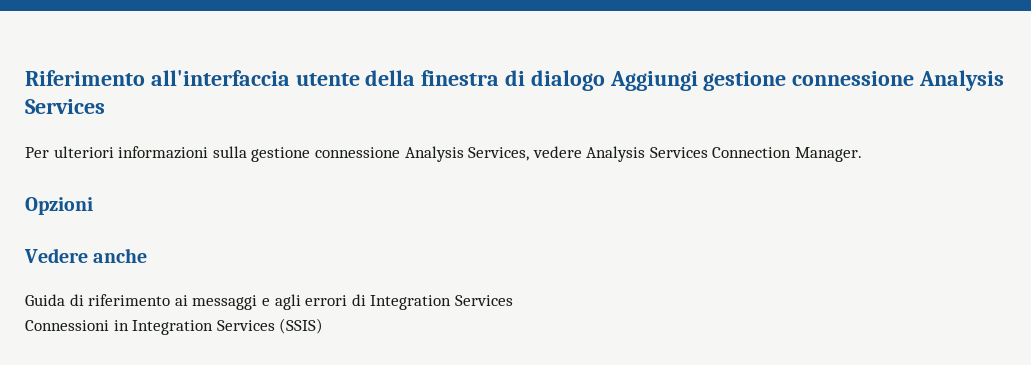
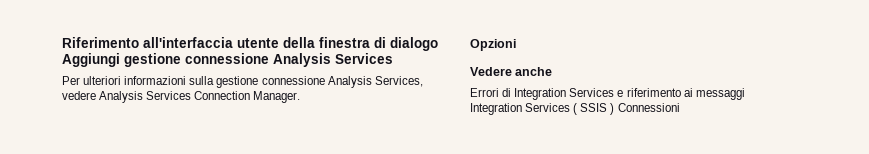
[25,294,513,310] [25,318,324,335] Guida di riferimento ai messaggi e agli errori di Integration Services // Connessioni in Integration Services (SSIS) -> [470,88,745,100] [470,103,680,115] Errori di Integration Services e riferimento ai messaggi // Integration Services ( SSIS ) Connessioni

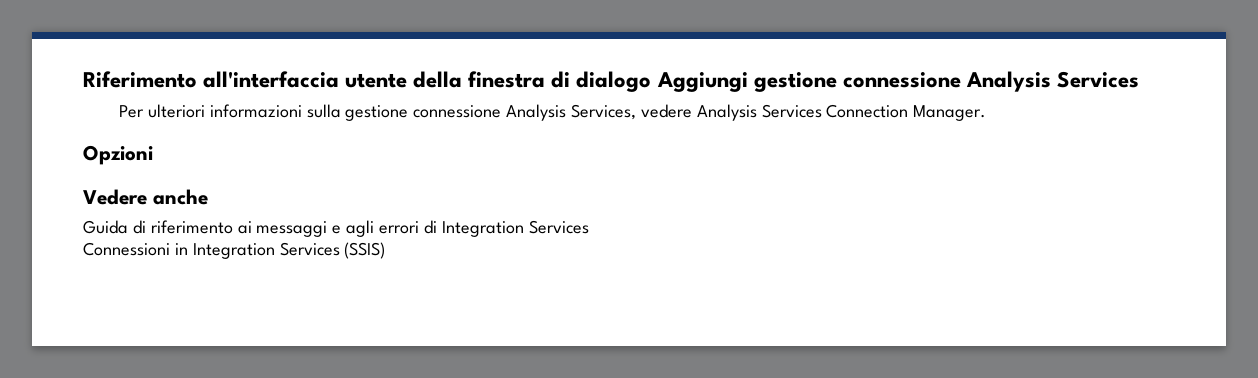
[470,88,745,100] [470,103,680,115] Errori di Integration Services e riferimento ai messaggi // Integration Services ( SSIS ) Connessioni -> [83,220,589,237] [83,242,386,259] Guida di riferimento ai messaggi e agli errori di Integration Services // Connessioni in Integration Services (SSIS)

